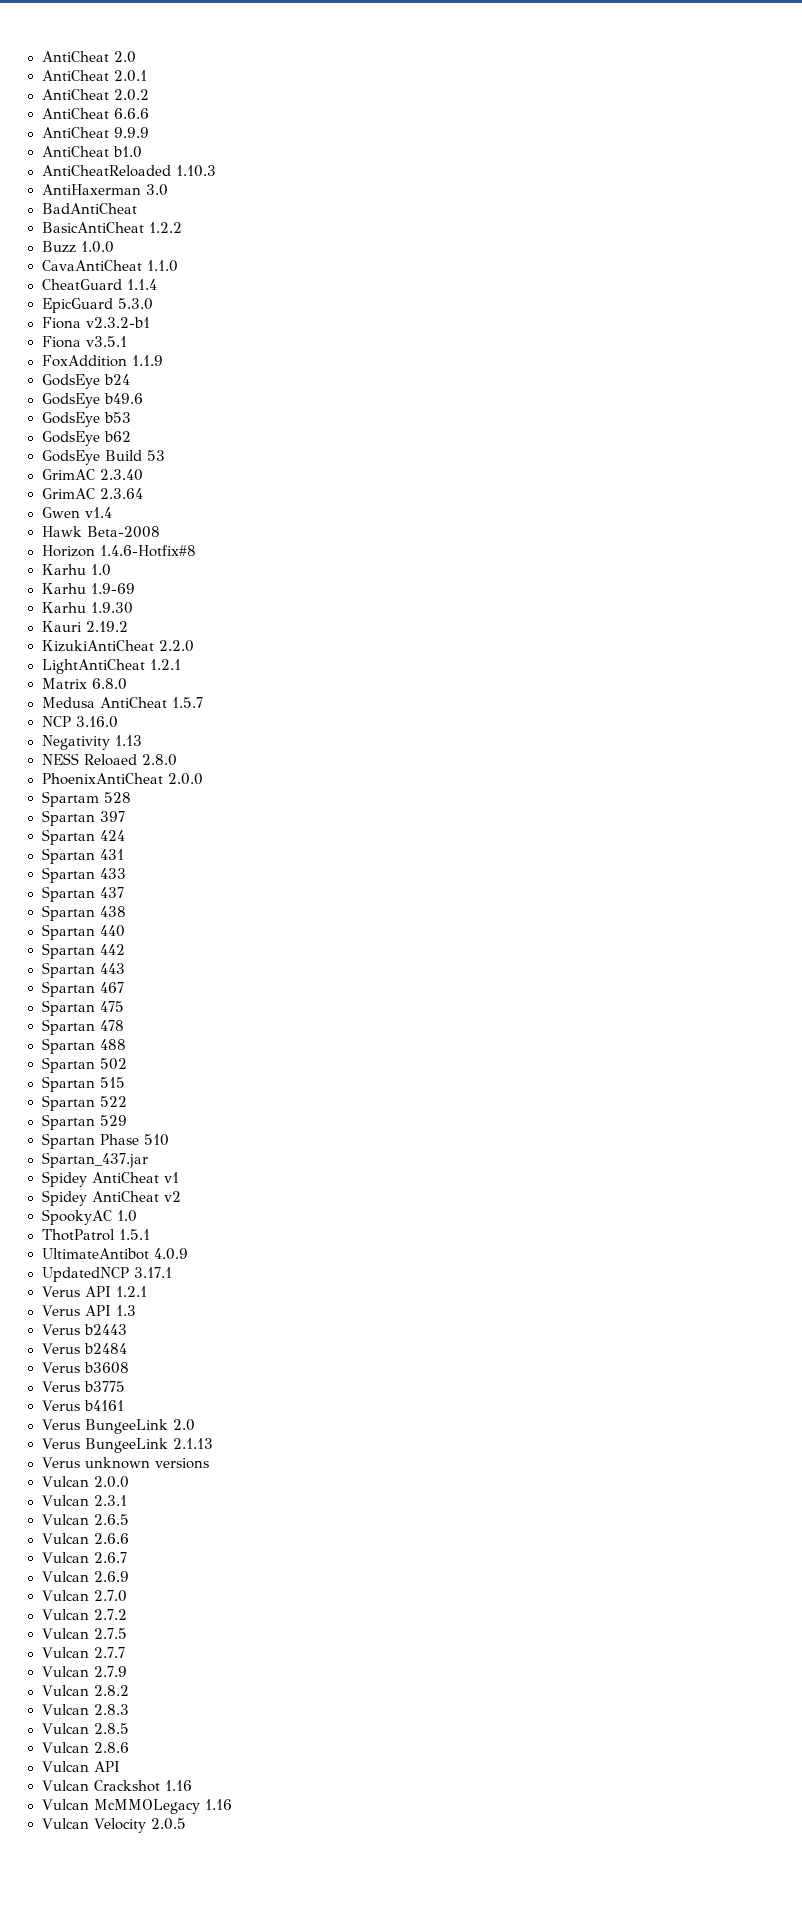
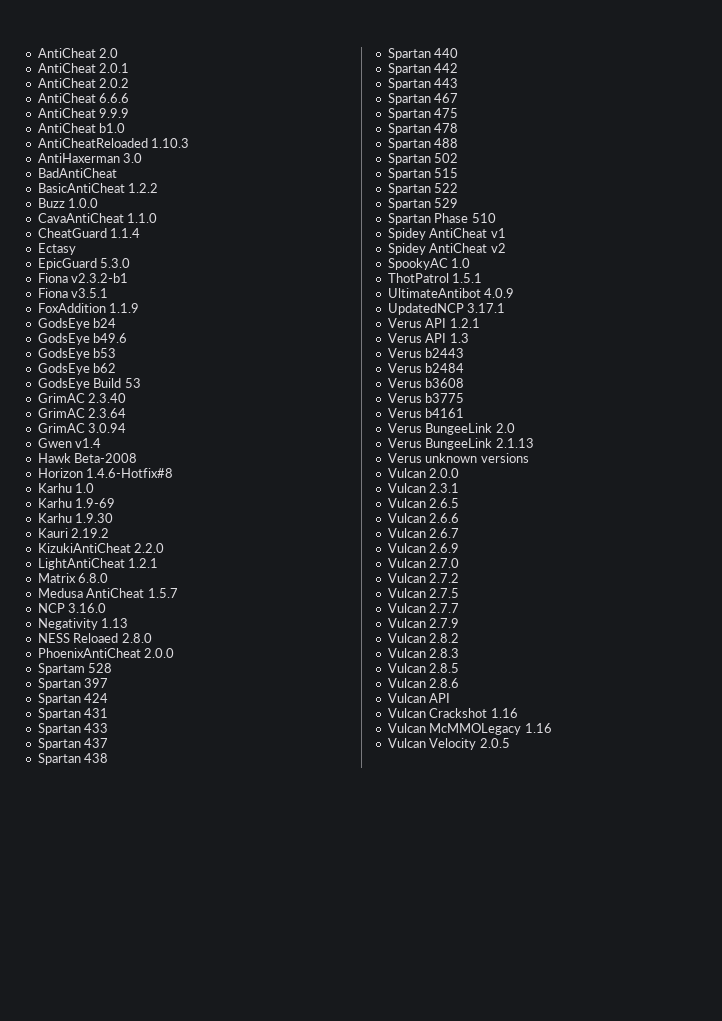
(157, 284) none -> [37,243,76,255] // Ectasy
(143, 493) none -> [37,423,127,433] // GrimAC 3.0.94
[41,1152,148,1168] // Spartan_437.jar -> (496, 218) none

